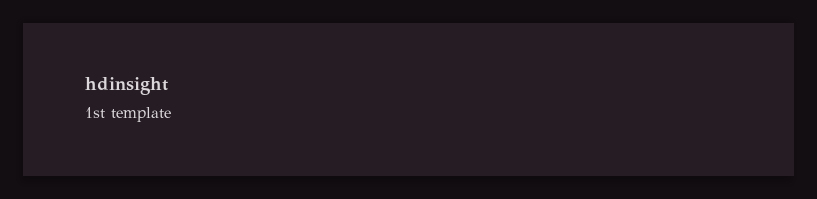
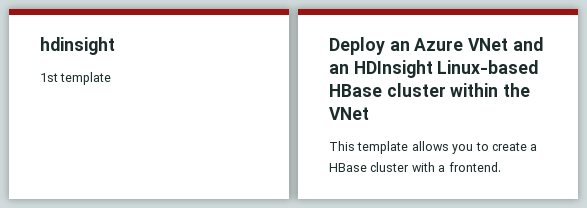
(171, 114) none -> [329,37,543,55] [329,60,539,78] [329,83,531,97] [329,107,369,120] [329,141,538,154] [329,162,501,172] // Deploy an Azure VNet and an HDInsight Linux-based HBase cluster within the VNet // This template allows you to create a HBase cluster with a frontend.

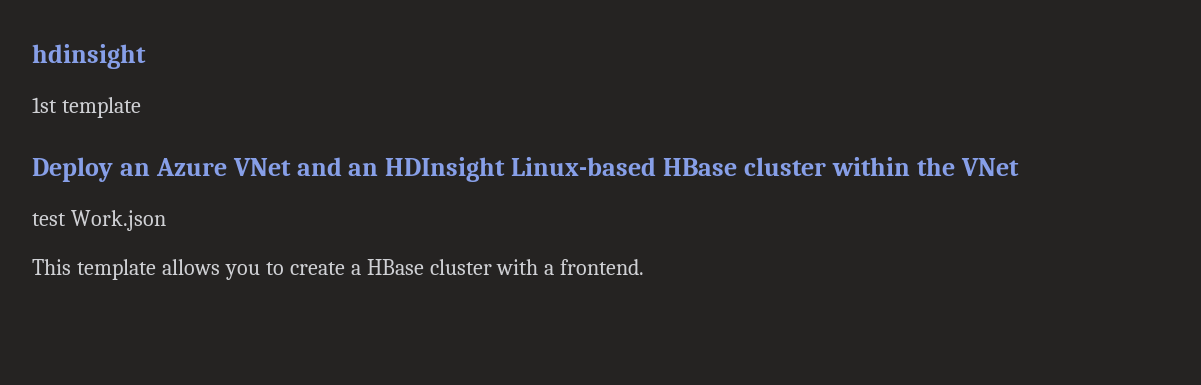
(369, 113) none -> [32,210,166,231] // test Work.json

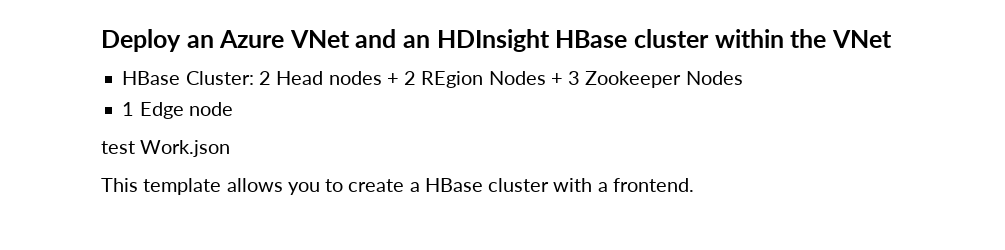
[32,44,146,69] [32,97,141,118] hdinsight // 1st template // -> (101, 40) none
[511,157,657,176] Linux-based -> (550, 40) none
(1019, 167) none -> [122,71,743,88] [122,102,233,119] // HBase Cluster: 2 Head nodes + 2 REgion Nodes + 3 Zookeeper Nodes // 1 Edge node

